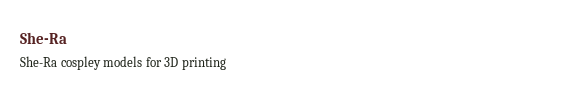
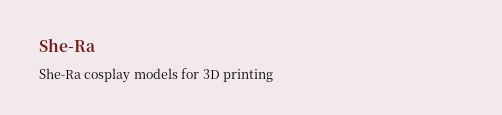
[60,56,101,70] cospley -> [84,68,131,83] cosplay

